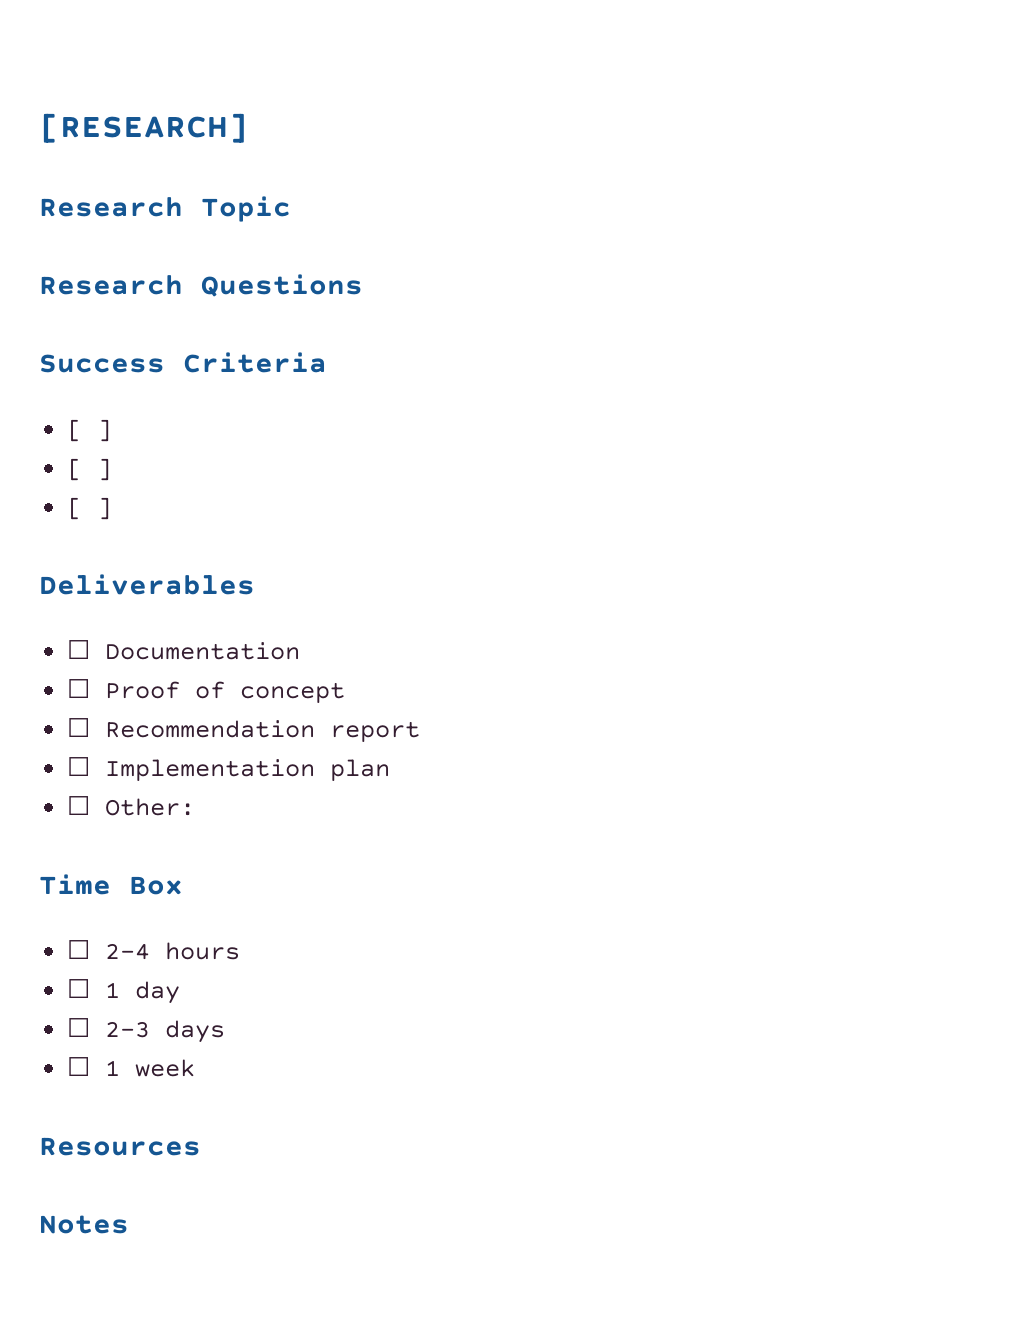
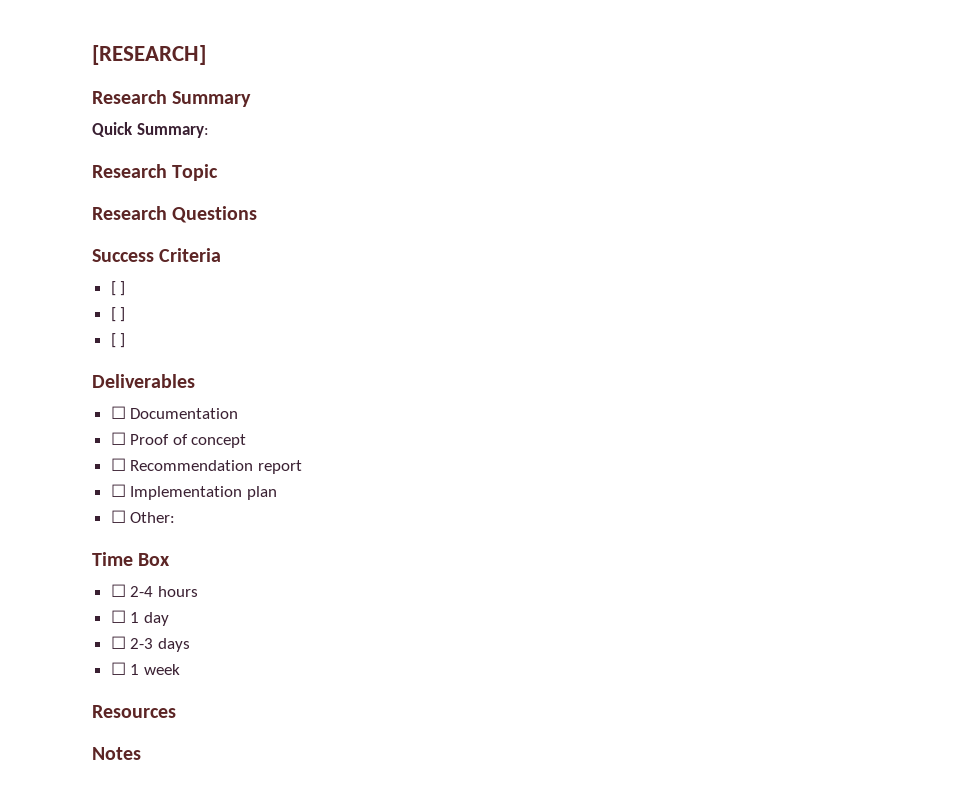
(249, 128) none -> [92,90,252,107] [92,122,209,138] // Research Summary // Quick Summary:

